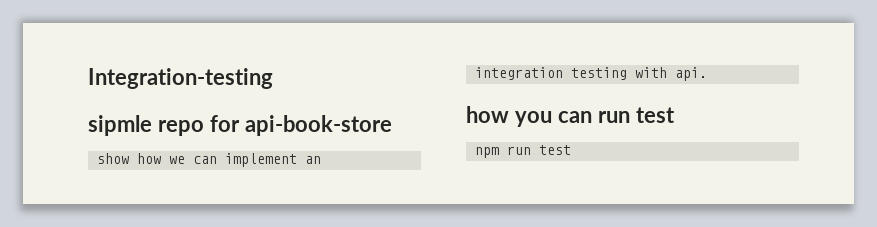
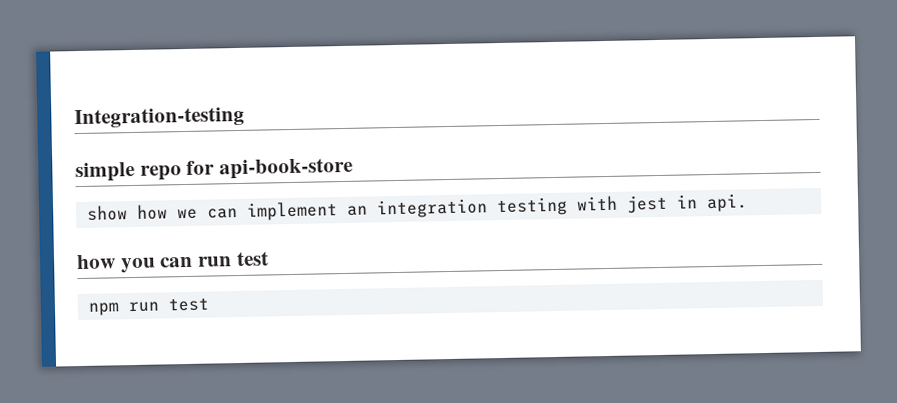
[88,115,152,136] sipmle -> [75,161,135,183] simple
(668, 72) none -> [625,194,698,214] jest in

